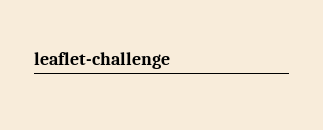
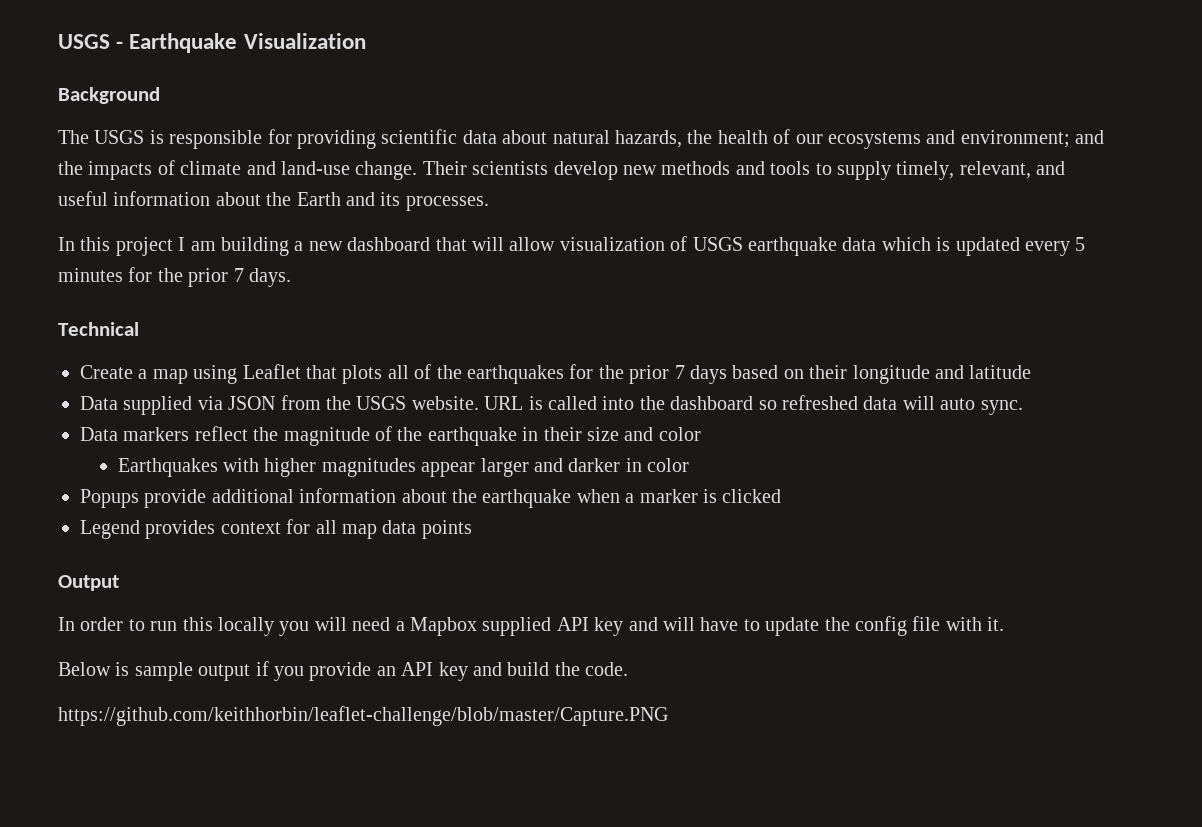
[34,52,170,69] leaflet-challenge -> [58,33,366,53] [58,87,160,104] [58,129,1105,149] [58,160,1066,180] [58,191,489,211] [58,236,1086,256] [58,267,291,287] [58,322,139,336] [80,364,1032,384] [80,395,1023,415] [80,426,701,446] [117,458,690,477] [80,488,782,508] [80,519,472,539] [58,575,119,591] [58,616,1005,636] [58,661,629,681] [58,706,668,726] USGS - Earthquake Visualization // Background // The USGS is responsible for providing scientific data about natural hazards, the health of our ecosystems and environment; and the impacts of climate and land-use change. Their scientists develop new methods and tools to supply timely, relevant, and useful information about the Earth and its processes. // In this project I am building a new dashboard that will allow visualization of USGS earthquake data which is updated every 5 minutes for the prior 7 days. // Technical // Create a map using Leaflet that plots all of the earthquakes for the prior 7 days based on their longitude and latitude // Data supplied via JSON from the USGS website. URL is called into the dashboard so refreshed data will auto sync. // Data markers reflect the magnitude of the earthquake in their size and color // Earthquakes with higher magnitudes appear larger and darker in color // Popups provide additional information about the earthquake when a marker is clicked // Legend provides context for all map data points // Output // In order to run this locally you will need a Mapbox supplied API key and will have to update the config file with it. // Below is sample output if you provide an API key and build the code. // https://github.com/keithhorbin/leaflet-challenge/blob/master/Capture.PNG

